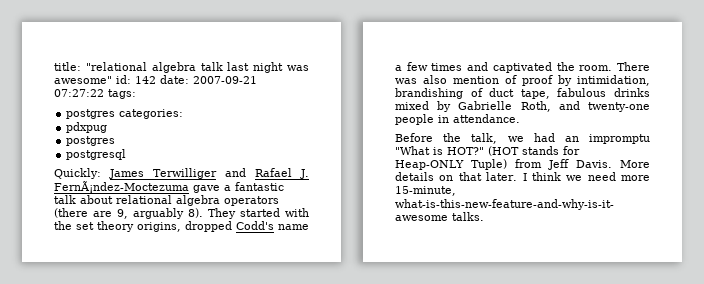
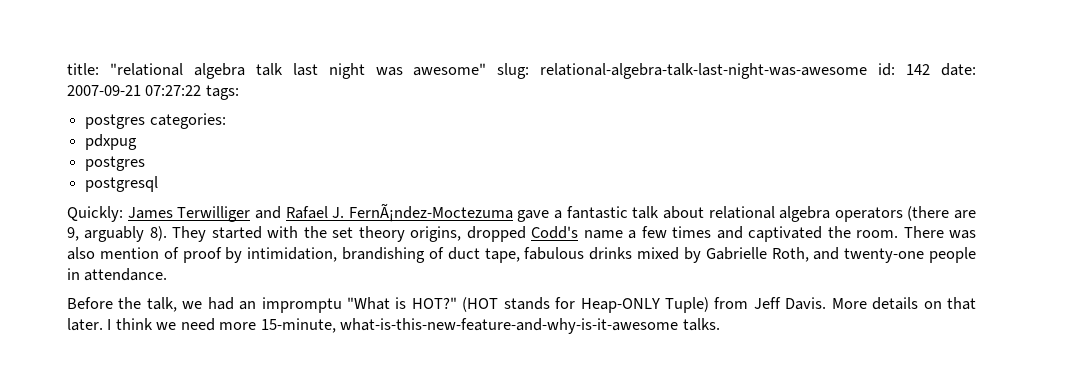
(112, 80) none -> [497,63,868,79] slug: relational-algebra-talk-last-night-was-awesome

